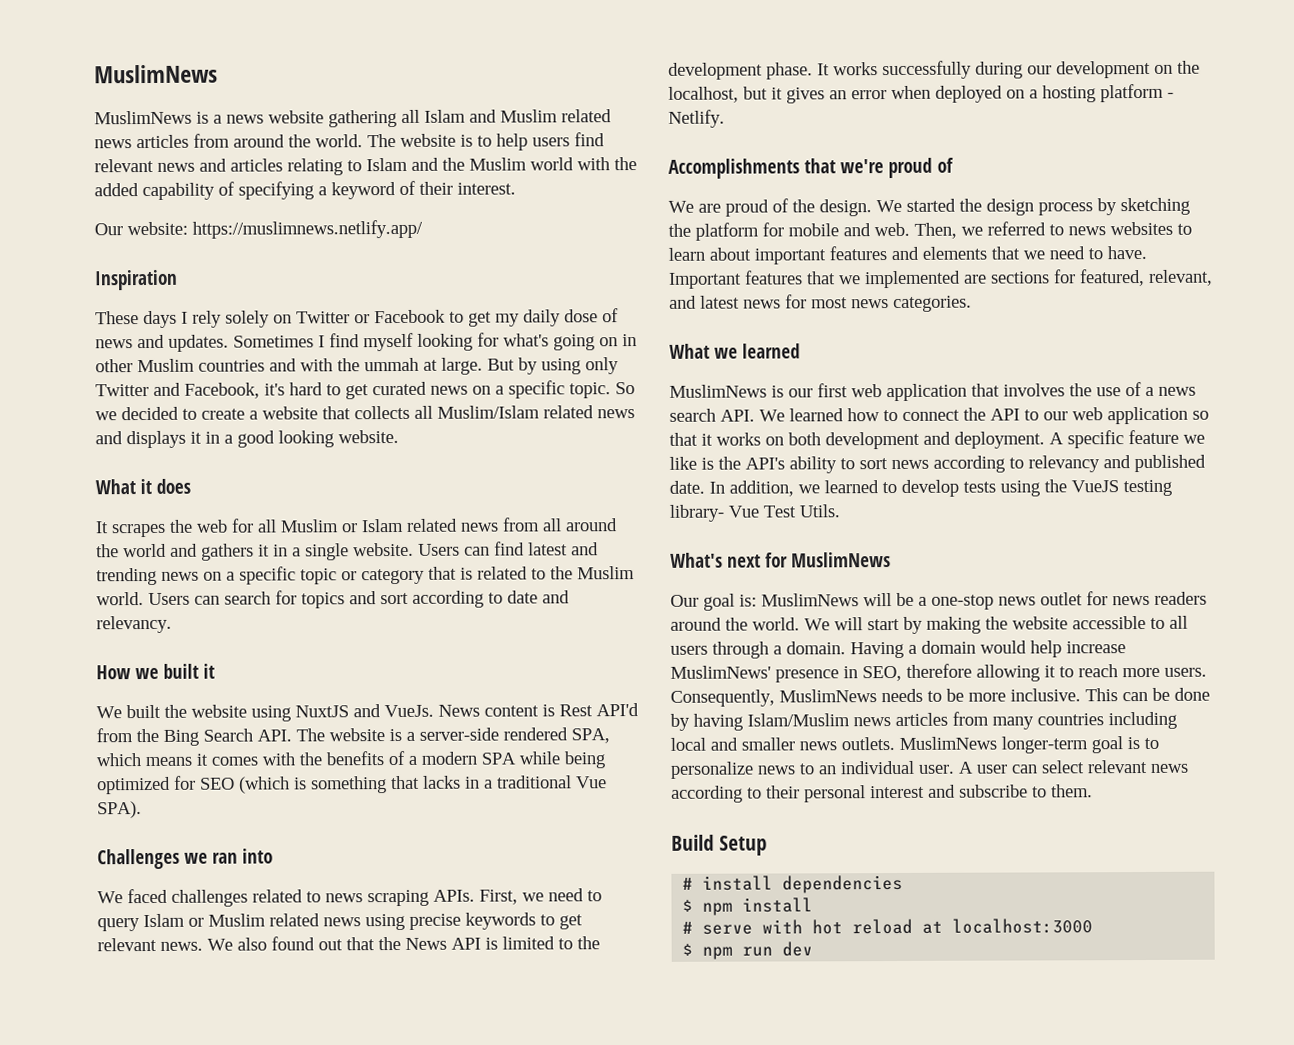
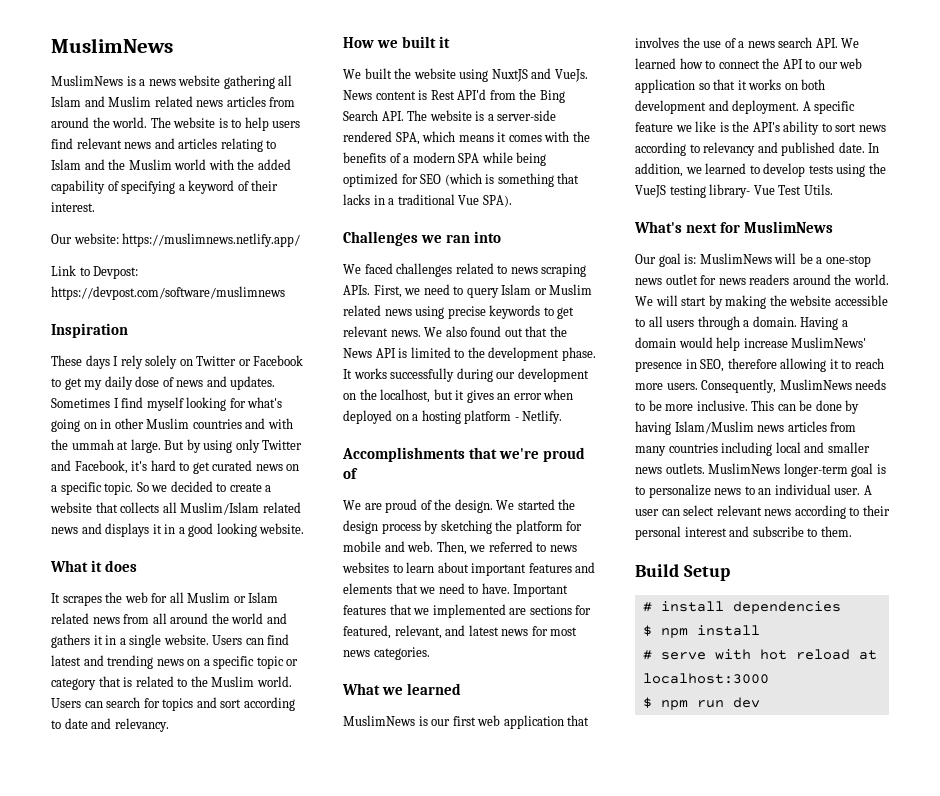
(423, 229) none -> [51,265,139,279] [51,286,285,300] // Link to Devpost: https://devpost.com/software/muslimnews

